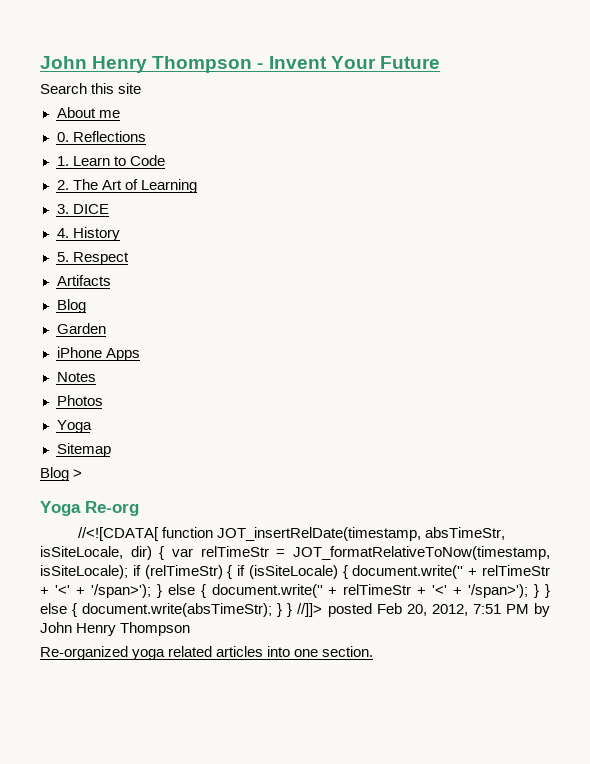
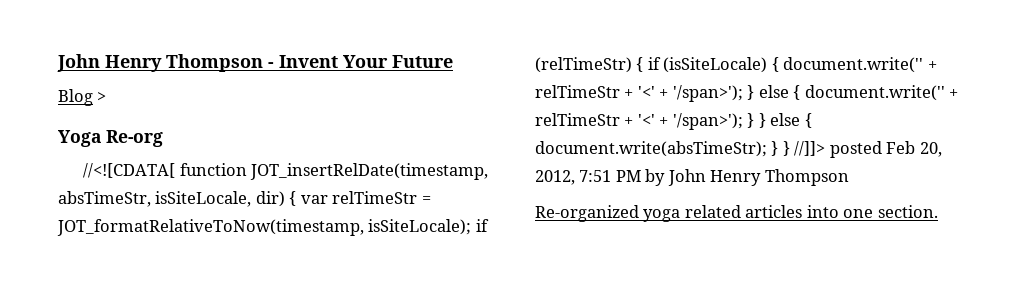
[40,83,142,94] [56,107,120,118] [56,131,146,142] [56,155,165,166] [56,179,197,193] [56,204,109,214] [56,227,120,241] [56,252,129,265] [56,275,111,286] [56,299,86,313] [56,323,106,334] [56,347,140,361] [56,372,96,382] [56,395,103,406] [56,420,92,433] [56,443,111,457] // Search this site // About me // 0. Reflections // 1. Learn to Code // 2. The Art of Learning // 3. DICE // 4. History // 5. Respect // Artifacts // Blog // Garden // iPhone Apps // Notes // Photos // Yoga // Sitemap -> (453, 61) none

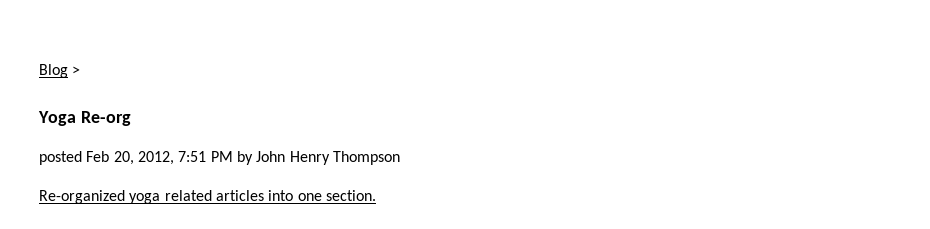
[57,54,453,72] [58,89,107,106] [58,130,163,147] [83,163,489,180] [58,191,431,207] [57,219,489,236] [535,57,937,73] [535,85,959,102] [535,113,812,130] [535,141,826,157] John Henry Thompson - Invent Your Future // Blog > // Yoga Re-org // //<![CDATA[ function JOT_insertRelDate(timestamp, absTimeStr, isSiteLocale, dir) { var relTimeStr = JOT_formatRelativeToNow(timestamp, isSiteLocale); if (relTimeStr) { if (isSiteLocale) { document.write('' + relTimeStr + '<' + '/span>'); } else { document.write('' + relTimeStr + '<' + '/span>'); } } else { document.write(absTimeStr); } } //]]> -> [39,64,81,78] [38,111,131,126] Blog > // Yoga Re-org //

